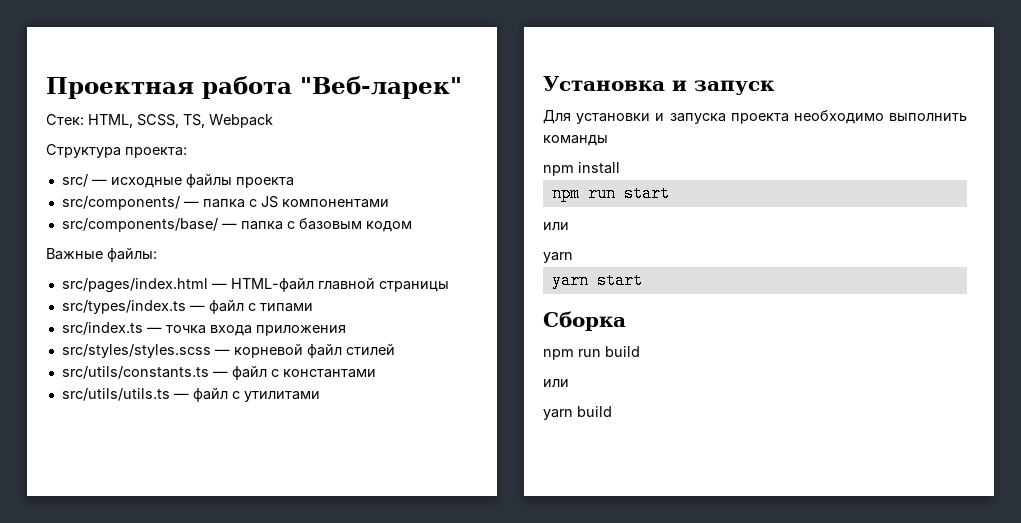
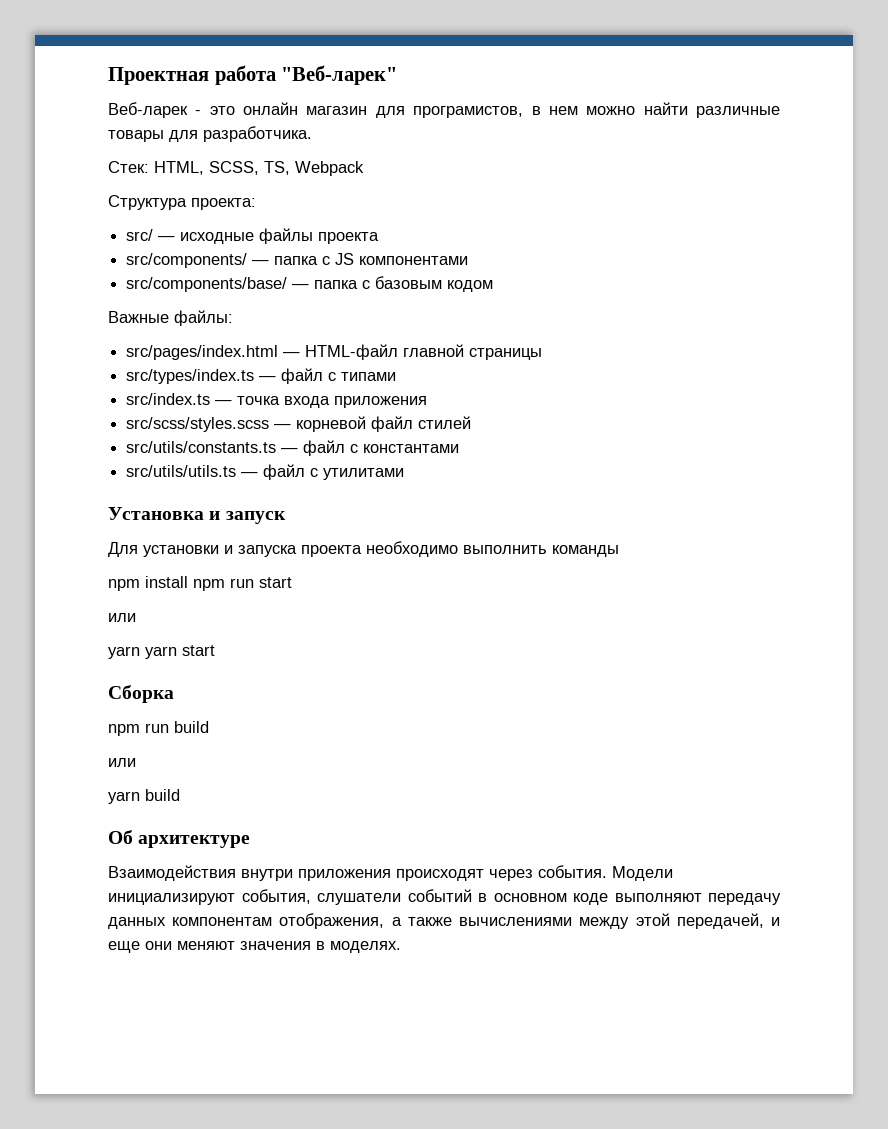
(462, 87) none -> [108,102,781,118] [108,126,312,142] // Веб-ларек - это онлайн магазин для програмистов, в нем можно найти различные товары для разработчика.
[61,344,211,358] src/styles/styles.scss -> [126,417,270,432] src/scss/styles.scss
(620, 168) // -> (188, 582) none
(573, 257) // -> (140, 652) none
(612, 411) none -> [108,830,251,848] [108,865,673,881] [108,889,781,905] [108,913,780,929] [108,941,401,953] // Об архитектуре // Взаимодействия внутри приложения происходят через события. Модели инициализируют события, слушатели событий в основном коде выполняют передачу данных компонентам отображения, а также вычислениями между этой передачей, и еще они меняют значения в моделях.

